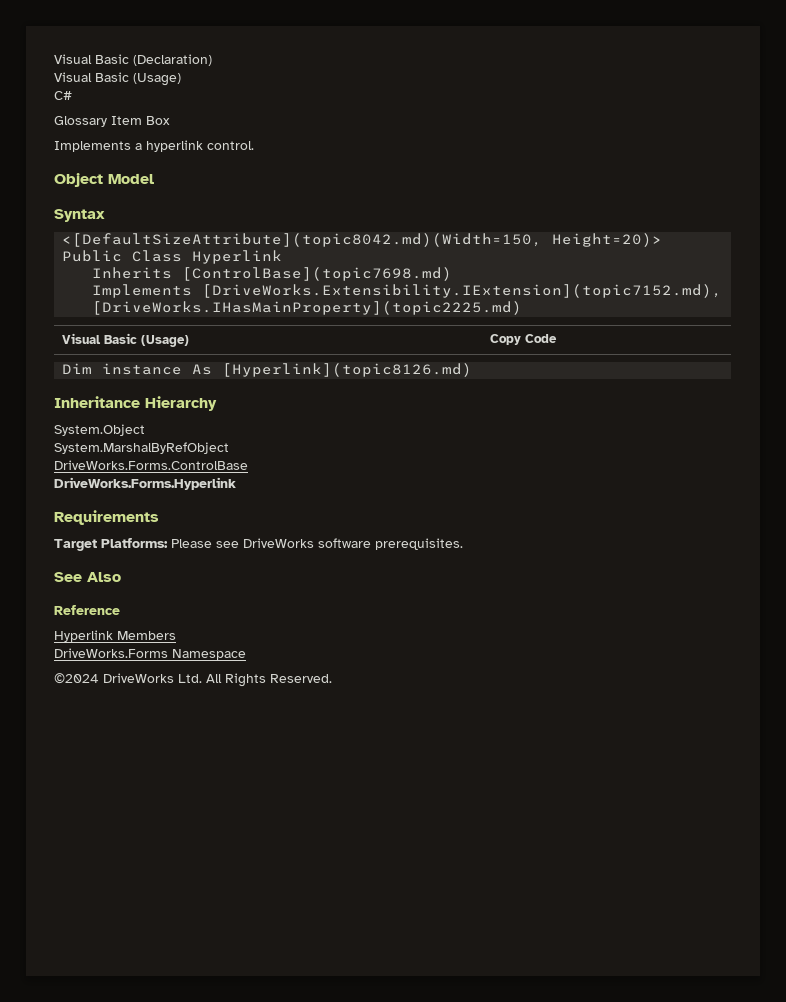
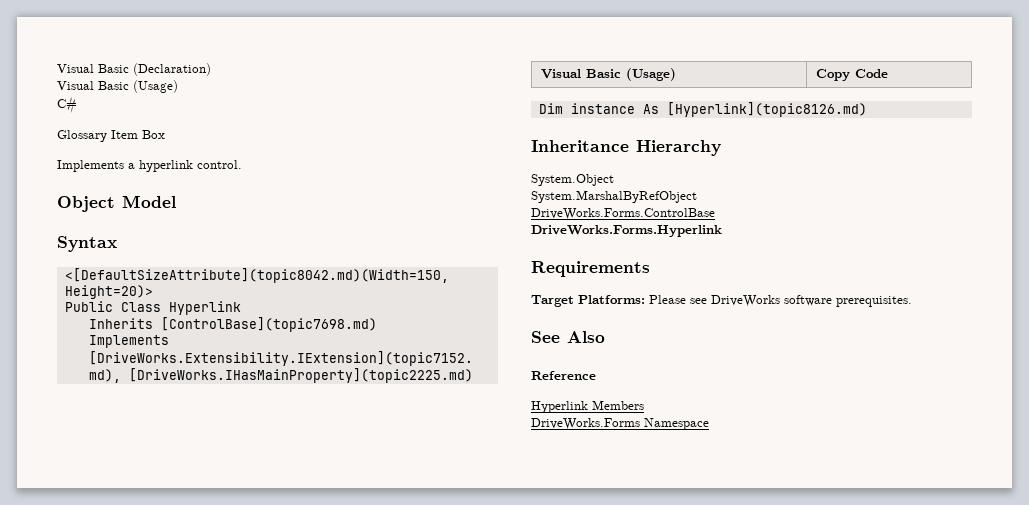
[54,673,332,687] // ©2024 DriveWorks Ltd. All Rights Reserved. -> (709, 424) none

